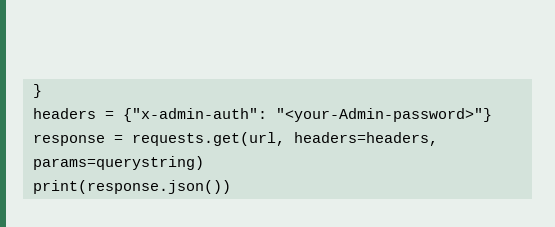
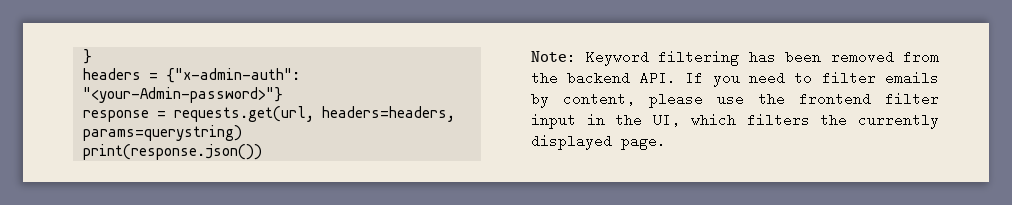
(231, 187) none -> [531,50,939,66] [531,71,939,87] [531,92,939,108] [531,113,939,129] [531,134,666,150] // Note: Keyword filtering has been removed from the backend API. If you need to filter emails by content, please use the frontend filter input in the UI, which filters the currently displayed page.

